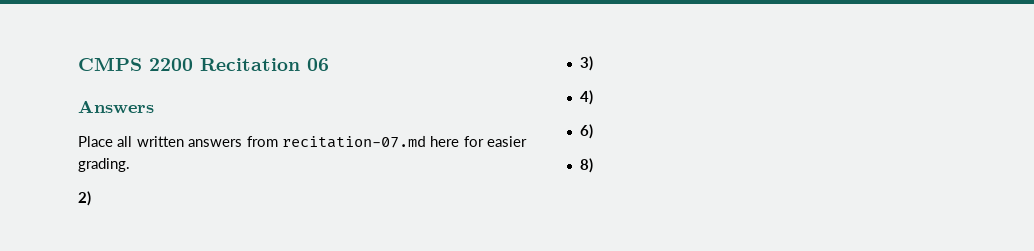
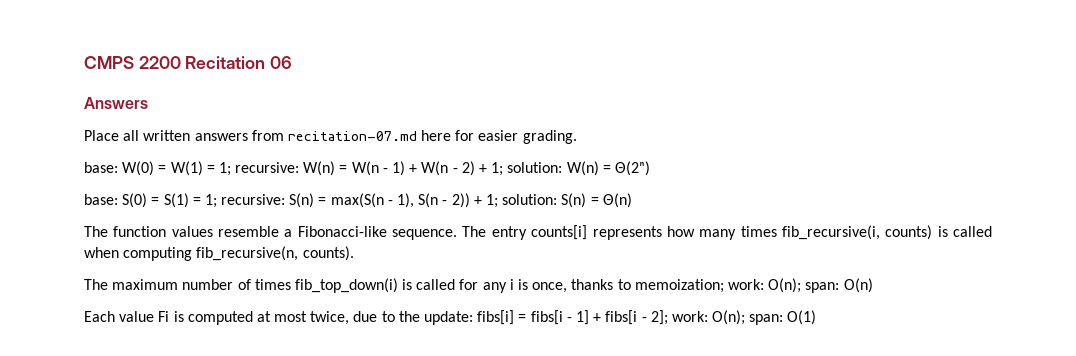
[78,191,91,206] [579,56,593,71] [579,90,593,105] [579,124,593,139] [579,158,593,173] 2) // 3) // 4) // 6) // 8) -> [84,161,650,176] [84,193,632,208] [84,225,993,240] [84,246,354,261] [84,278,873,293] [84,310,817,325] base: W(0) = W(1) = 1; recursive: W(n) = W(n - 1) + W(n - 2) + 1; solution: W(n) = Θ(2ⁿ) // base: S(0) = S(1) = 1; recursive: S(n) = max(S(n - 1), S(n - 2)) + 1; solution: S(n) = Θ(n) // The function values resemble a Fibonacci-like sequence. The entry counts[i] represents how many times fib_recursive(i, counts) is called when computing fib_recursive(n, counts). // The maximum number of times fib_top_down(i) is called for any i is once, thanks to memoization; work: O(n); span: O(n) // Each value Fi is computed at most twice, due to the update: fibs[i] = fibs[i - 1] + fibs[i - 2]; work: O(n); span: O(1)

